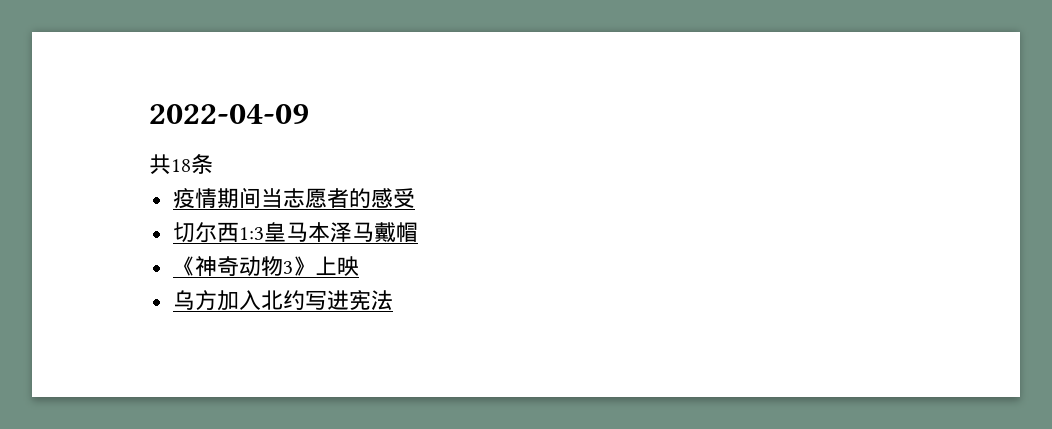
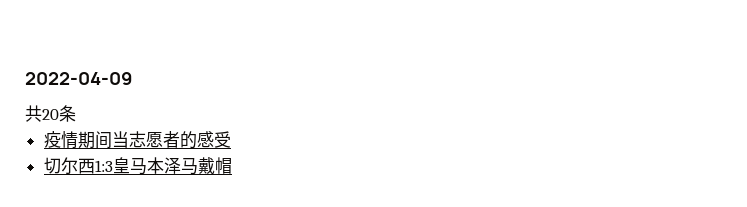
[171,159,191,172] 18 -> [42,109,59,120] 20
[172,256,359,277] [172,290,393,311] // 《神奇动物3》上映 // 乌方加入北约写进宪法 -> (232, 165) none

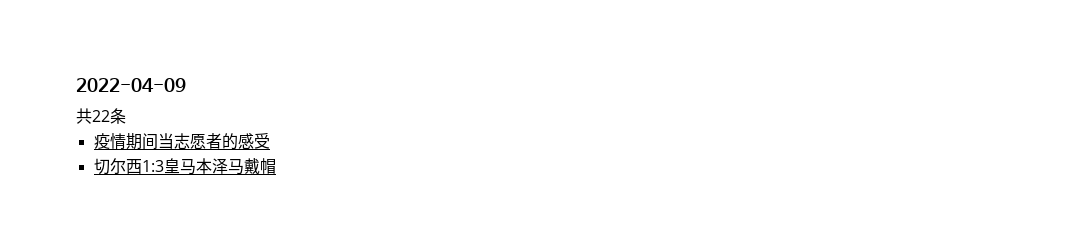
[42,109,59,120] 20 -> [92,110,110,122] 22

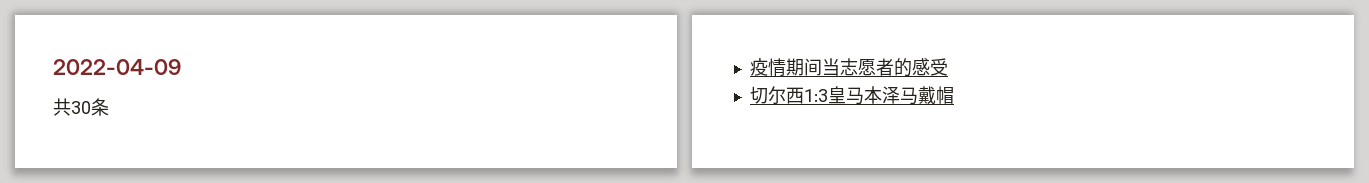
[92,110,110,122] 22 -> [71,101,91,114] 30

